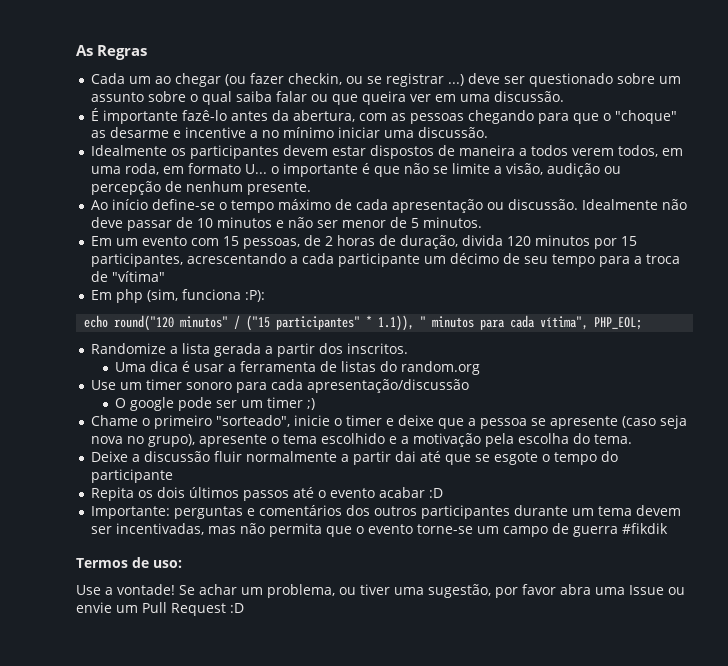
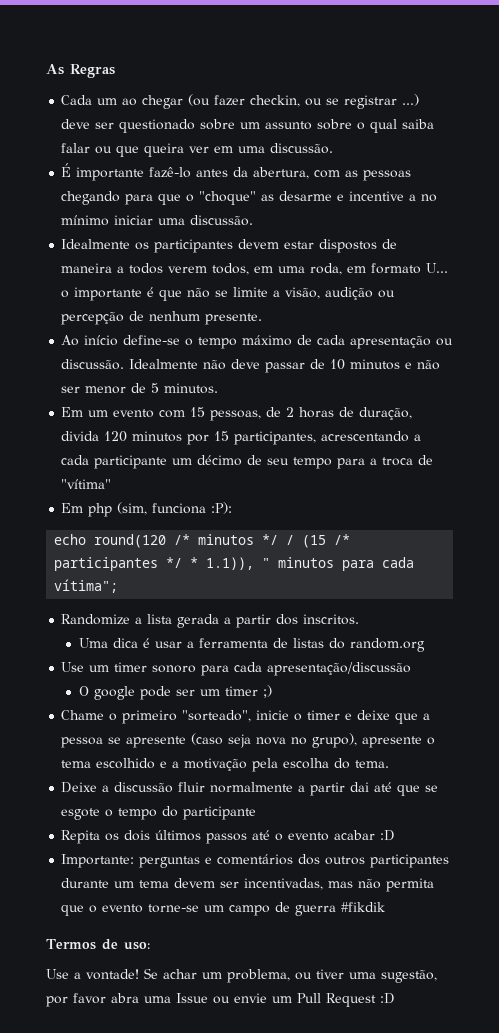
[114,315,361,331] round("120 minutos" / ("15 participantes" -> [94,534,351,548] [54,557,183,571] round(120 /* minutos */ / (15 /* participantes */
[540,316,643,330] vítima", PHP_EOL; -> [54,579,119,593] vítima";

